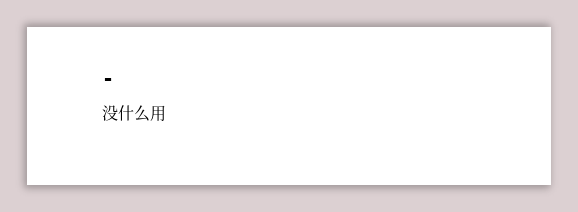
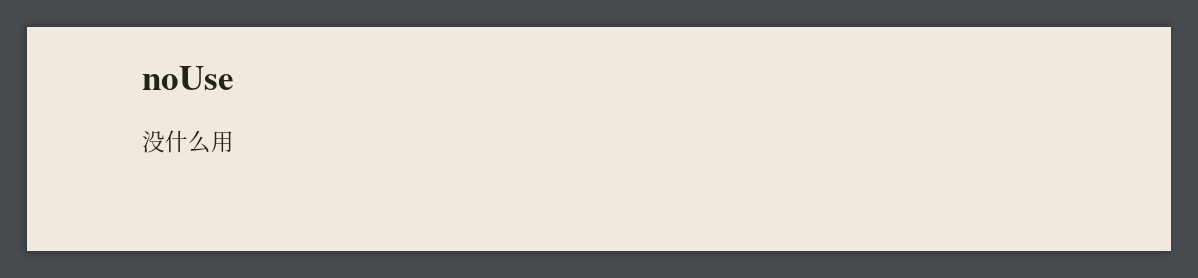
[102,78,114,85] - -> [142,66,234,90] noUse

